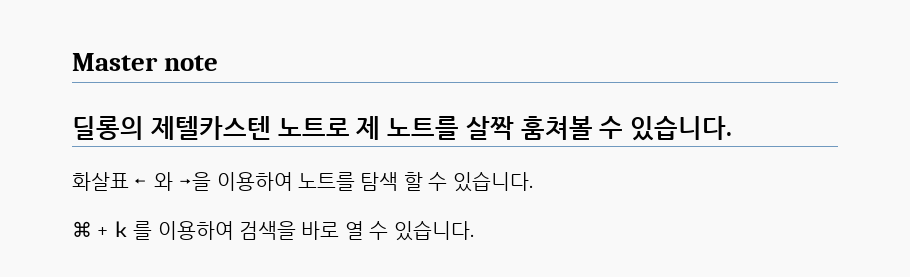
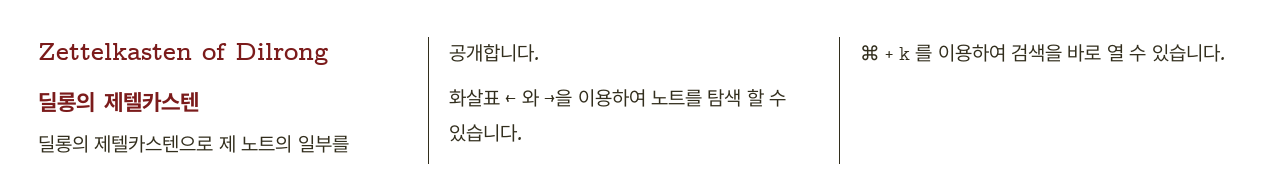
[72,53,219,71] Master note -> [38,43,328,65] Zettelkasten of Dilrong
[277,116,732,141] 노트로 제 노트를 살짝 훔쳐볼 수 있습니다. -> [38,135,349,153] [449,44,539,62] // 딜롱의 제텔카스텐으로 제 노트의 일부를 공개합니다.

